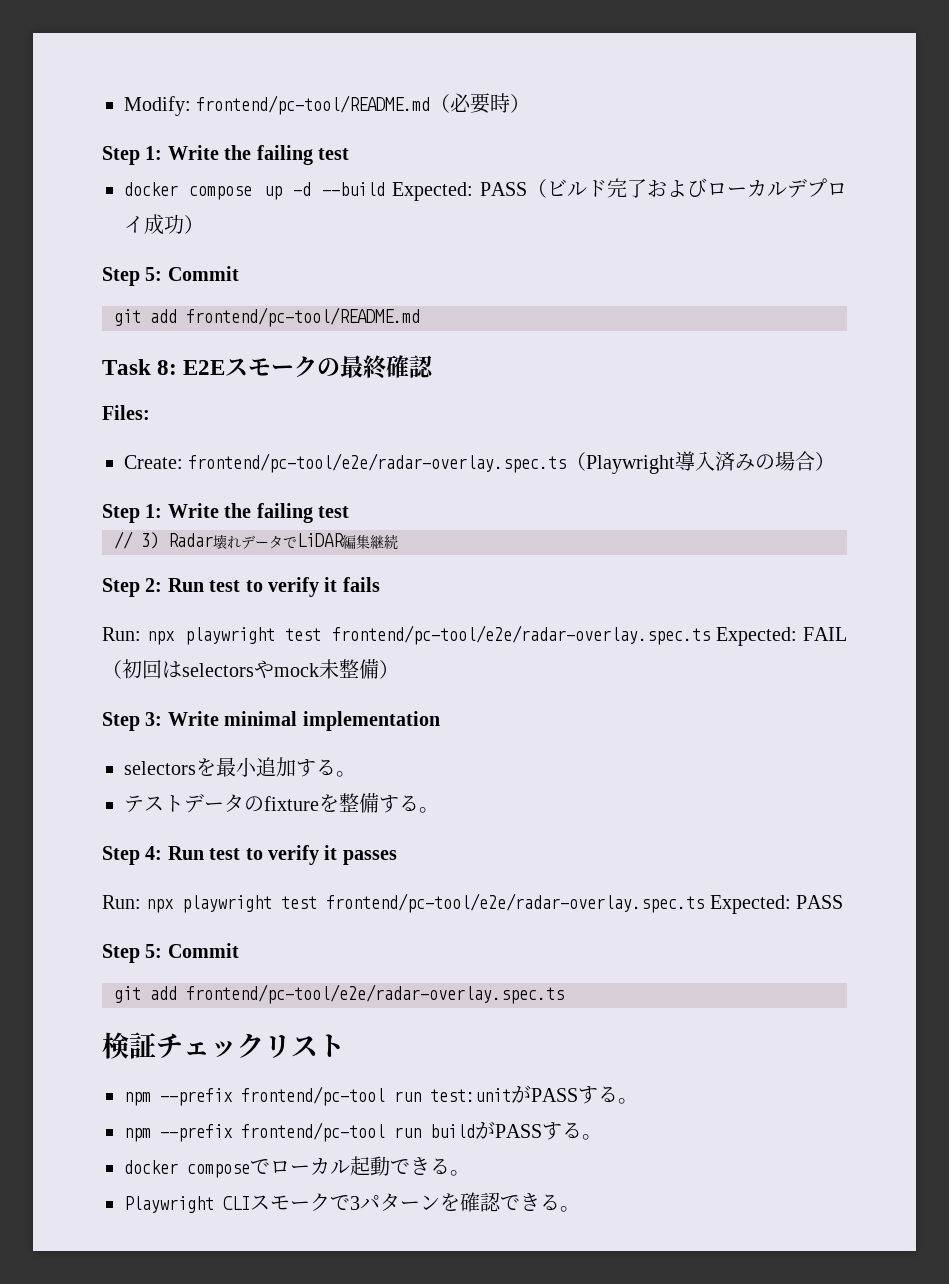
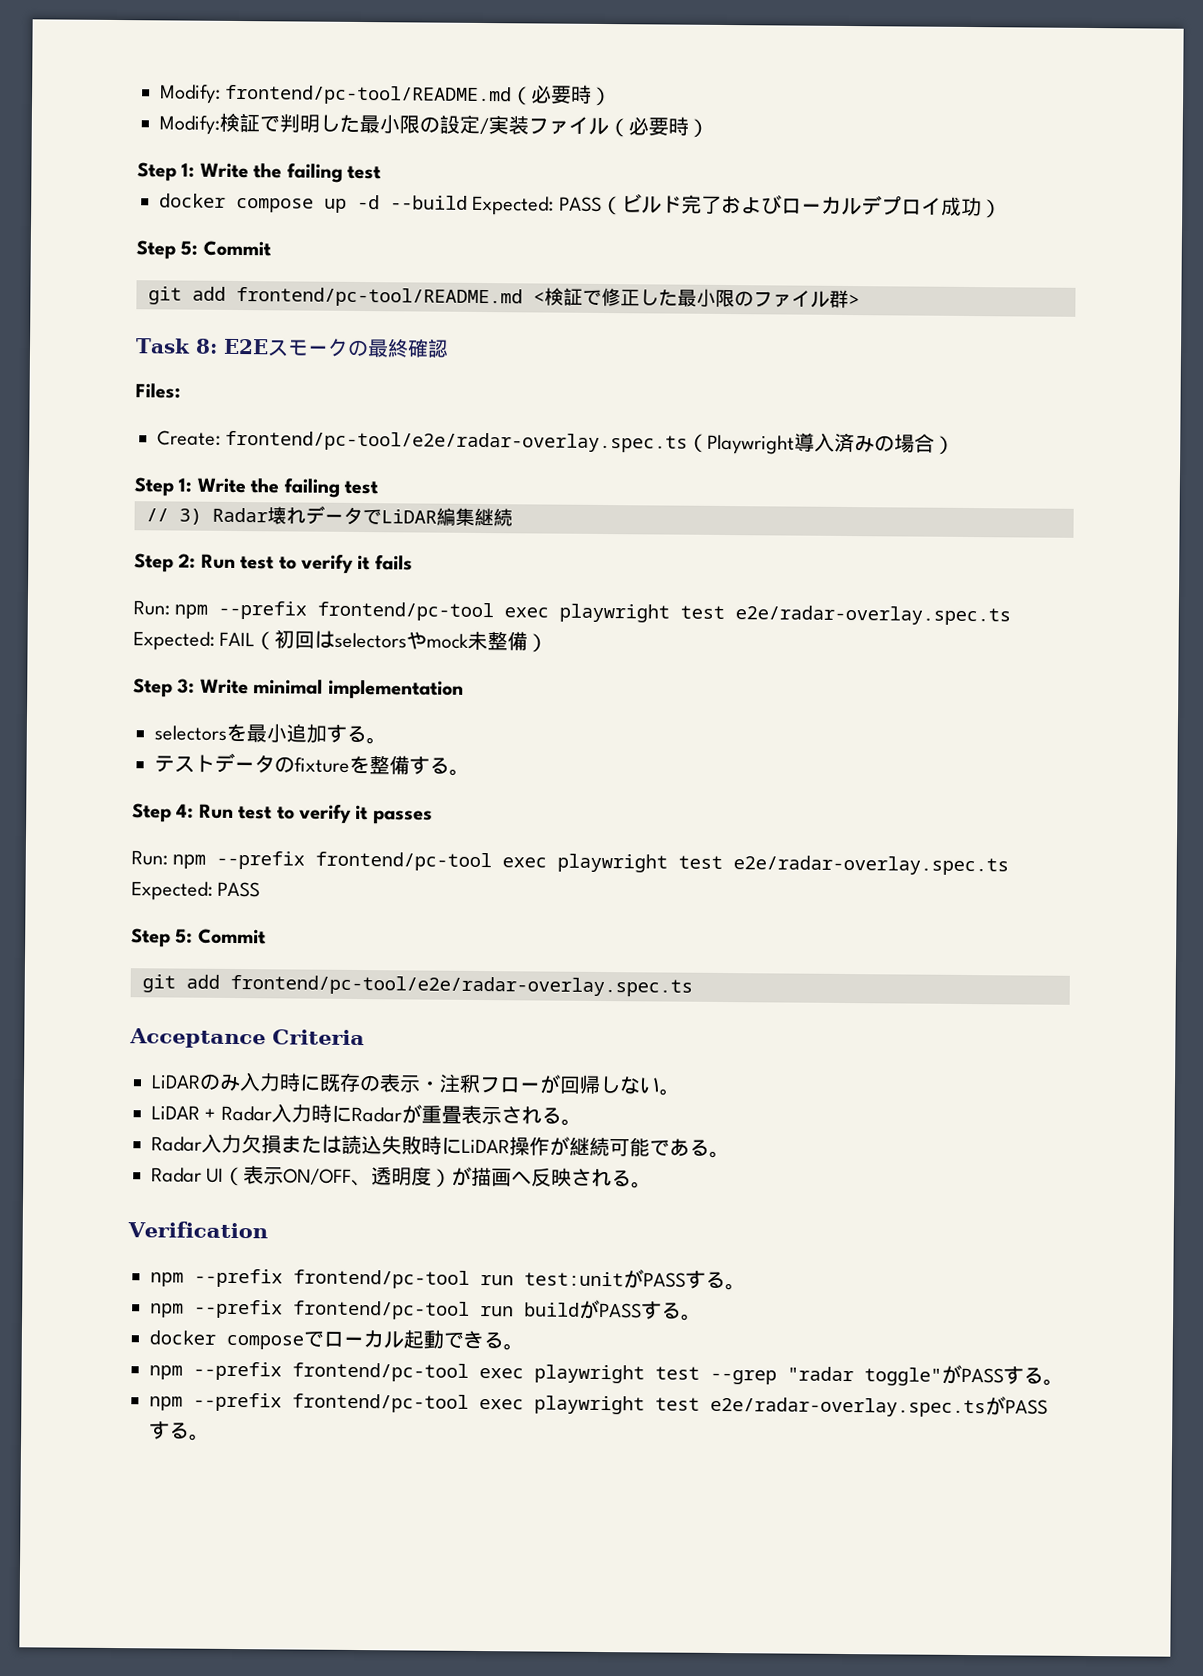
(531, 103) none -> [159,112,709,138] // Modify:検証で判明した最小限の設定/実装ファイル（必要時）
(420, 317) none -> [533,287,860,309] <検証で修正した最小限のファイル群>
[147,625,710,645] npx playwright test frontend/pc-tool/e2e/radar-overlay.spec.ts -> [174,600,1012,626] npm --prefix frontend/pc-tool exec playwright test e2e/radar-overlay.spec.ts
[146,893,705,913] npx playwright test frontend/pc-tool/e2e/radar-overlay.spec.ts -> [172,850,1010,876] npm --prefix frontend/pc-tool exec playwright test e2e/radar-overlay.spec.ts
[102,1032,345,1059] 検証チェックリスト -> [129,1028,365,1049] [151,1072,680,1096] [151,1103,582,1126] [151,1133,730,1159] [151,1165,653,1189] [127,1221,268,1239] Acceptance Criteria // LiDARのみ入力時に既存の表示・注釈フローが回帰しない。 // LiDAR + Radar入力時にRadarが重畳表示される。 // Radar入力欠損または読込失敗時にLiDAR操作が継続可能である。 // Radar UI（表示ON/OFF、透明度）が描画へ反映される。 // Verification
[124,1192,540,1213] Playwright CLIスモークで3パターンを確認でき -> [149,1361,1064,1386] [149,1392,1048,1418] [149,1421,170,1440] npm --prefix frontend/pc-tool exec playwright test --grep "radar toggle"がPASSする。 // npm --prefix frontend/pc-tool exec playwright test e2e/radar-overlay.spec.tsがPASSす

